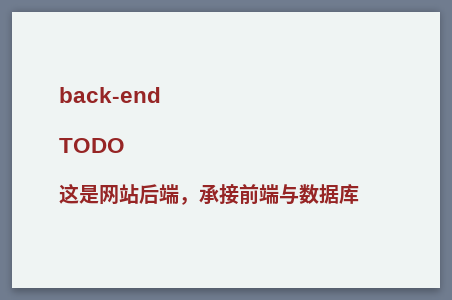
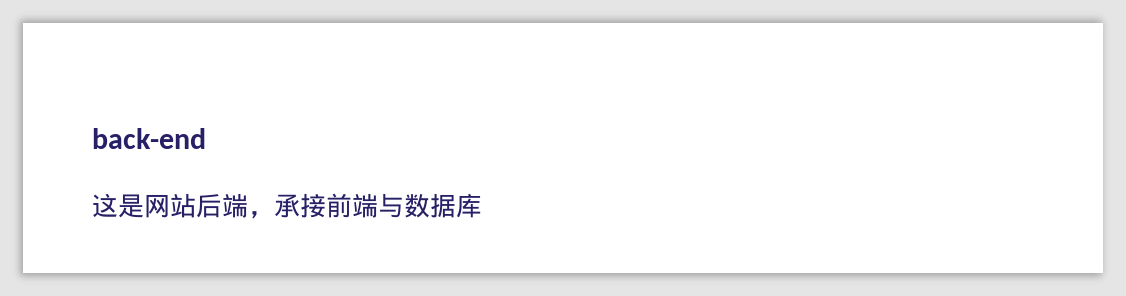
[59,138,125,153] // TODO -> (206, 138) none

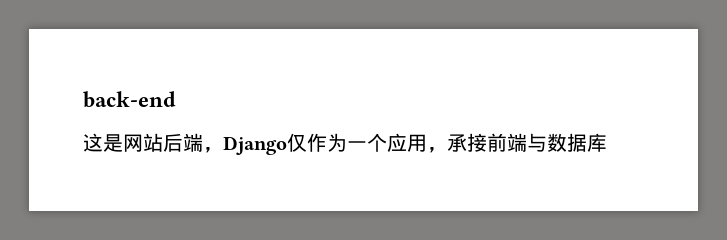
(274, 215) none -> [223,133,447,155] Django仅作为一个应用，

